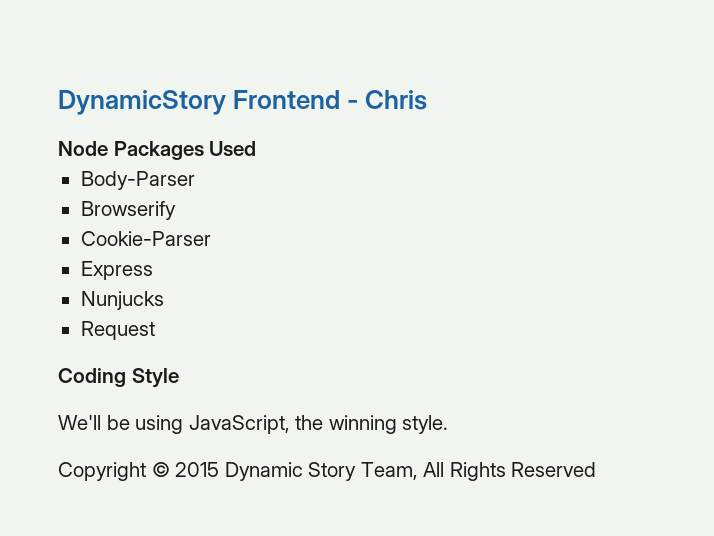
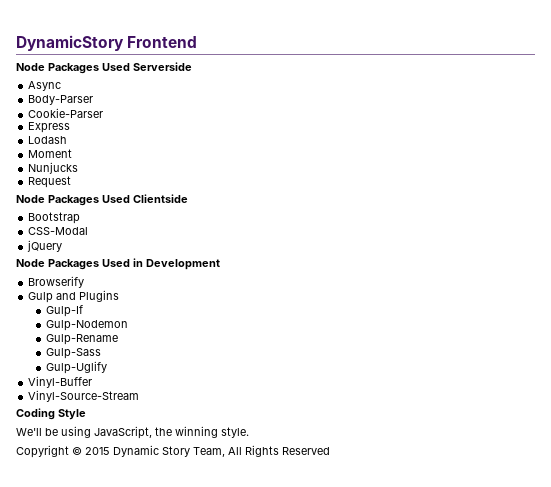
[347,90,428,110] [58,141,257,160] - Chris // Node Packages Used -> [16,62,192,74] [28,81,62,91] // Node Packages Used Serverside // Async
[80,201,176,220] // Browserify -> (94, 100) none
(153, 270) none -> [28,136,68,144] [28,149,73,158] // Lodash // Moment
(155, 330) none -> [16,194,188,206] [28,212,81,224] [28,227,89,235] [27,240,63,252] [16,258,220,270] [28,276,85,288] [28,290,120,303] [46,305,84,317] [46,320,129,331] [46,334,119,345] [46,348,102,359] [46,361,108,374] [28,376,93,388] [28,390,140,402] // Node Packages Used Clientside // Bootstrap // CSS-Modal // jQuery // Node Packages Used in Development // Browserify // Gulp and Plugins // Gulp-If // Gulp-Nodemon // Gulp-Rename // Gulp-Sass // Gulp-Uglify // Vinyl-Buffer // Vinyl-Source-Stream

